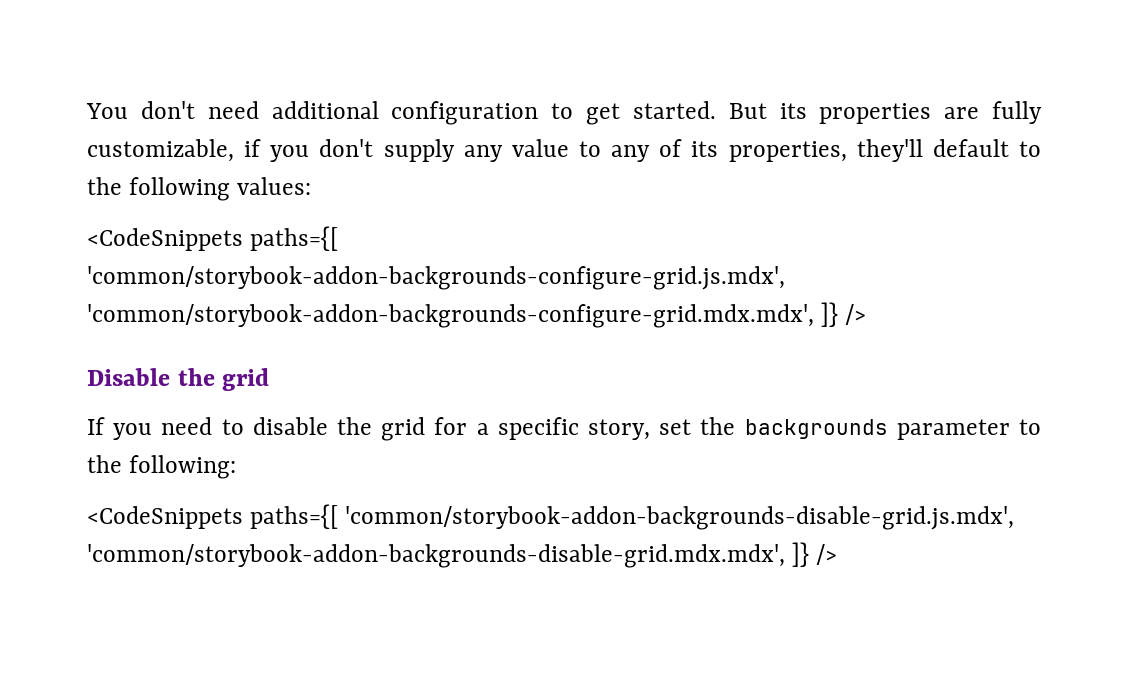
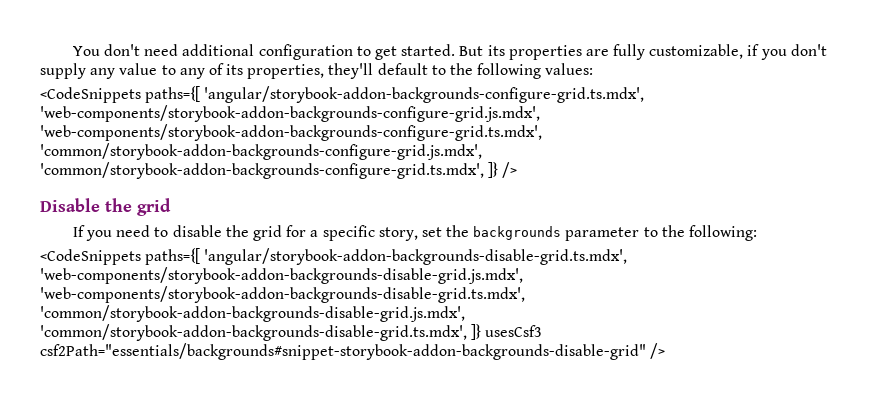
[87,266,785,290] [87,304,814,328] 'common/storybook-addon-backgrounds-configure-grid.js.mdx', 'common/storybook-addon-backgrounds-configure-grid.mdx.mdx', -> [204,86,645,103] [40,105,540,122] [40,124,542,141] [40,143,482,160] [40,162,484,179] 'angular/storybook-addon-backgrounds-configure-grid.ts.mdx', 'web-components/storybook-addon-backgrounds-configure-grid.js.mdx', 'web-components/storybook-addon-backgrounds-configure-grid.ts.mdx', 'common/storybook-addon-backgrounds-configure-grid.js.mdx', 'common/storybook-addon-backgrounds-configure-grid.ts.mdx',
[345,506,1015,530] [87,542,810,568] 'common/storybook-addon-backgrounds-disable-grid.js.mdx', 'common/storybook-addon-backgrounds-disable-grid.mdx.mdx', ]} -> [204,248,628,265] [40,267,523,284] [40,286,525,303] [40,305,465,322] [40,324,543,341] [40,343,646,360] 'angular/storybook-addon-backgrounds-disable-grid.ts.mdx', 'web-components/storybook-addon-backgrounds-disable-grid.js.mdx', 'web-components/storybook-addon-backgrounds-disable-grid.ts.mdx', 'common/storybook-addon-backgrounds-disable-grid.js.mdx', 'common/storybook-addon-backgrounds-disable-grid.ts.mdx', ]} usesCsf3 csf2Path="essentials/backgrounds#snippet-storybook-addon-backgrounds-disable-grid"

